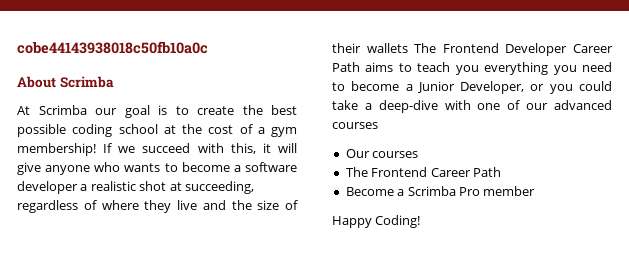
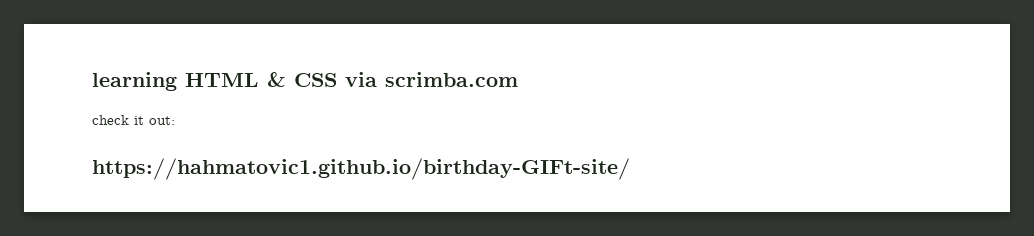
[17,41,208,54] [17,76,114,88] [17,105,297,118] [17,124,297,137] [17,143,297,156] [17,162,297,175] [17,181,254,194] [17,200,298,213] [332,43,613,56] [332,62,612,75] [332,81,612,94] [332,100,612,113] [332,122,378,129] [345,149,419,158] [345,167,501,177] [345,186,536,196] [332,215,421,228] cobe44143938018c50fb10a0c // About Scrimba // At Scrimba our goal is to create the best possible coding school at the cost of a gym membership! If we succeed with this, it will give anyone who wants to become a software developer a realistic shot at succeeding, regardless of where they live and the size of their wallets The Frontend Developer Career Path aims to teach you everything you need to become a Junior Developer, or you could take a deep-dive with one of our advanced courses // Our courses // The Frontend Career Path // Become a Scrimba Pro member // Happy Coding! -> [92,72,518,91] [92,115,175,125] [92,158,630,180] learning HTML & CSS via scrimba.com // check it out: // https://hahmatovic1.github.io/birthday-GIFt-site/

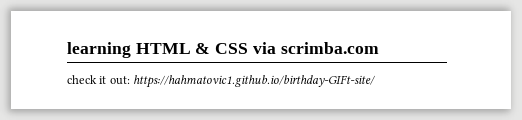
(175, 120) // -> (130, 80) none

